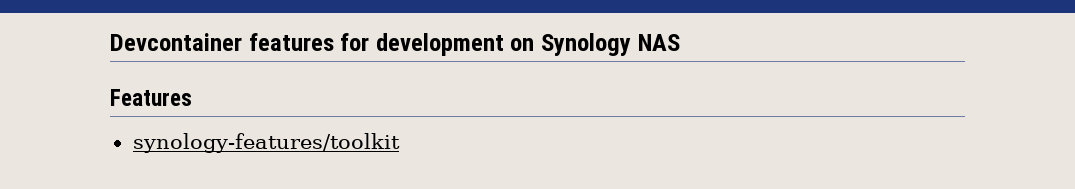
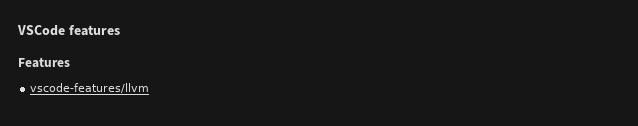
[110,33,242,51] Devcontainer -> [17,25,65,36] VSCode
[340,33,680,56] for development on Synology NAS -> (120, 30) none
[132,133,400,153] synology-features/toolkit -> [30,83,150,93] vscode-features/llvm

